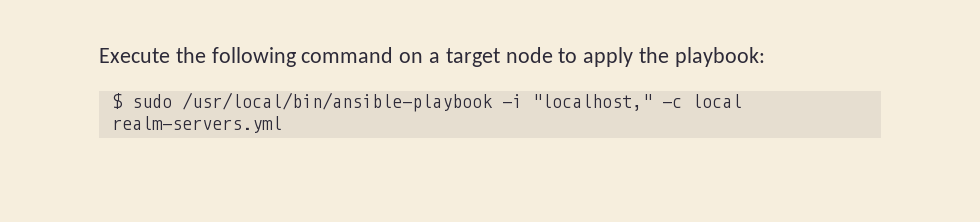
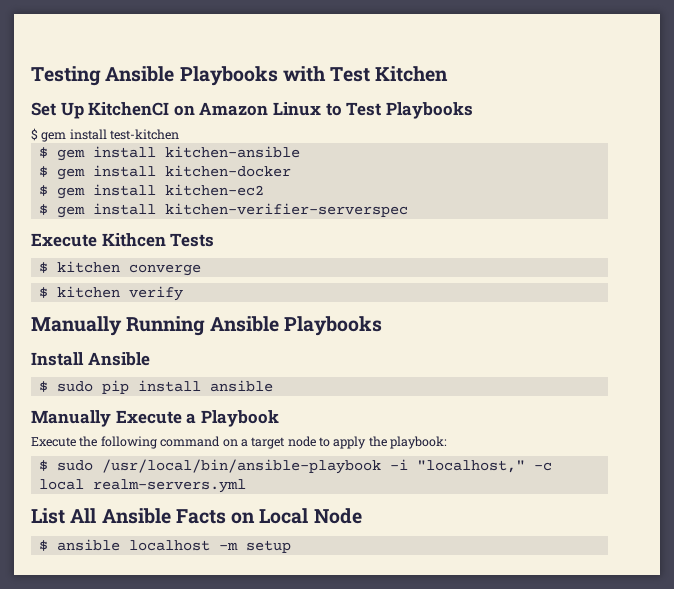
(99, 55) none -> [31,66,449,86] [31,102,473,119] [31,128,180,142] [38,146,300,161] [38,165,291,180] [38,184,264,199] [38,203,408,218] [31,233,215,247] [38,261,201,276] [38,286,183,301] [31,316,382,336] [31,352,150,366] [38,380,273,394] [31,410,279,427] Testing Ansible Playbooks with Test Kitchen // Set Up KitchenCI on Amazon Linux to Test Playbooks // $ gem install test-kitchen // $ gem install kitchen-ansible // $ gem install kitchen-docker // $ gem install kitchen-ec2 // $ gem install kitchen-verifier-serverspec // Execute Kithcen Tests // $ kitchen converge // $ kitchen verify // Manually Running Ansible Playbooks // Install Ansible // $ sudo pip install ansible // Manually Execute a Playbook //
(282, 124) none -> [31,508,362,524] [38,539,291,553] // List All Ansible Facts on Local Node // $ ansible localhost -m setup

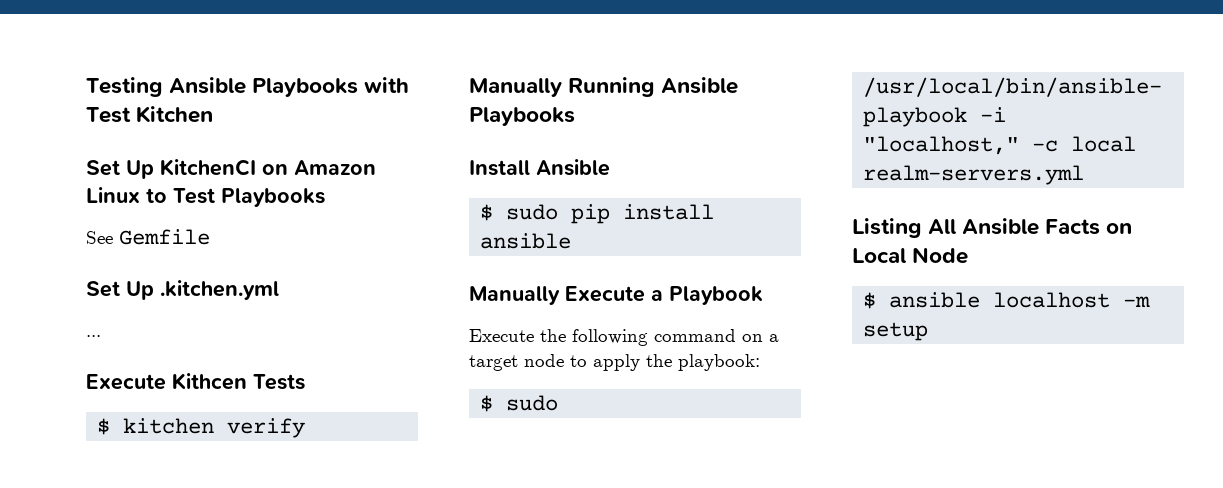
[31,128,180,142] [38,146,300,161] [38,165,291,180] [38,184,264,199] [38,203,408,218] $ gem install test-kitchen // $ gem install kitchen-ansible // $ gem install kitchen-docker // $ gem install kitchen-ec2 // $ gem install kitchen-verifier-serverspec -> [86,229,210,245] [86,280,279,300] [86,335,101,337] See Gemfile // Set Up .kitchen.yml // ...
[38,261,201,276] // $ kitchen converge -> (305, 382) none
[31,508,65,524] List -> [852,218,922,238] Listing

